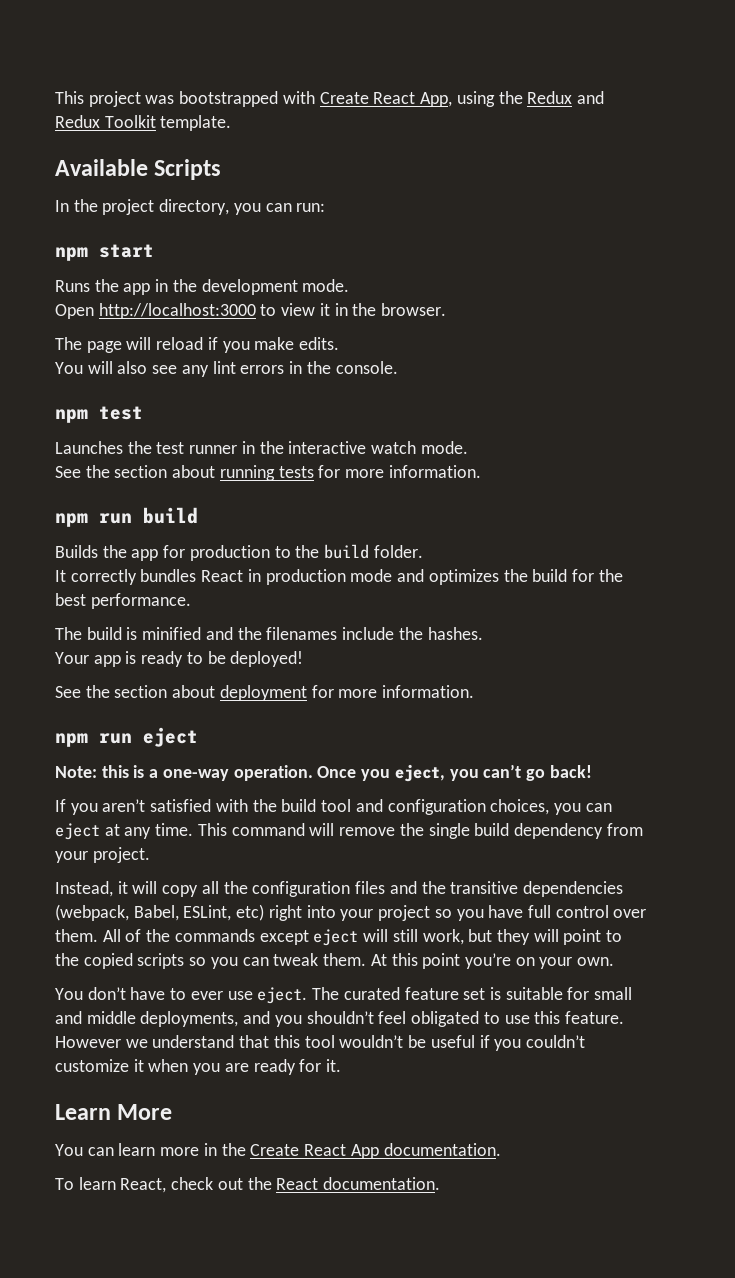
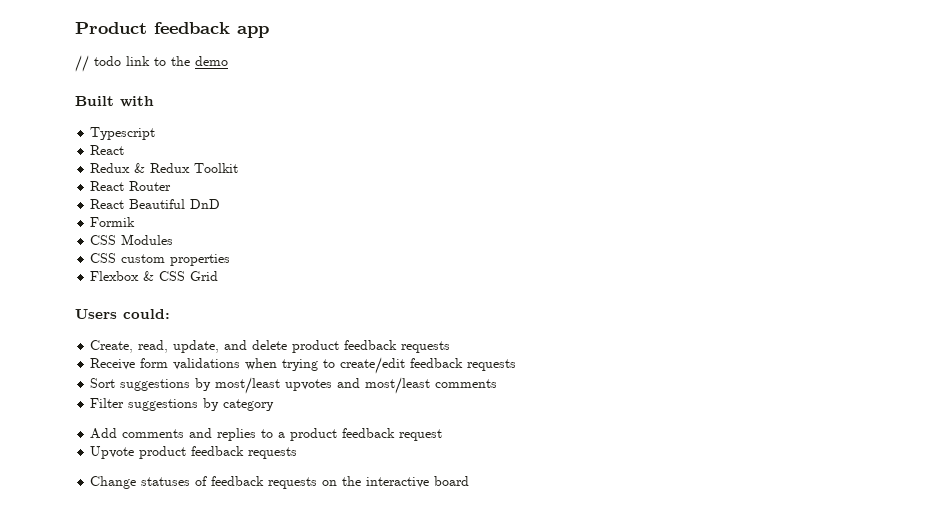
[55,91,604,107] [55,115,232,131] [55,159,222,180] [55,199,326,215] [55,244,154,261] [55,279,350,295] [55,303,447,319] [55,337,340,353] [55,361,398,377] [55,406,143,423] [55,441,468,454] [55,465,481,481] [55,507,198,527] [55,544,423,561] [55,569,623,585] [55,593,191,609] [55,627,483,640] [55,651,304,667] [55,685,475,701] [55,727,198,747] [55,764,592,782] [55,799,612,815] [55,823,643,840] [55,847,150,863] [55,881,623,897] [55,904,647,921] [55,929,623,946] [55,953,615,969] [55,987,633,1004] [55,1011,624,1027] [55,1035,585,1051] [55,1059,342,1075] [55,1104,173,1120] [55,1143,501,1159] [55,1177,441,1193] This project was bootstrapped with Create React App, using the Redux and Redux Toolkit template. // Available Scripts // In the project directory, you can run: // npm start // Runs the app in the development mode. // Open http://localhost:3000 to view it in the browser. // The page will reload if you make edits. // You will also see any lint errors in the console. // npm test // Launches the test runner in the interactive watch mode. // See the section about running tests for more information. // npm run build // Builds the app for production to the build folder. // It correctly bundles React in production mode and optimizes the build for the best performance. // The build is minified and the filenames include the hashes. // Your app is ready to be deployed! // See the section about deployment for more information. // npm run eject // Note: this is a one-way operation. Once you eject, you can’t go back! // If you aren’t satisfied with the build tool and configuration choices, you can eject at any time. This command will remove the single build dependency from your project. // Instead, it will copy all the configuration files and the transitive dependencies (webpack, Babel, ESLint, etc) right into your project so you have full control over them. All of the commands except eject will still work, but they will point to the copied scripts so you can tweak them. At this point you’re on your own. // You don’t have to ever use eject. The curated feature set is suitable for small and middle deployments, and you shouldn’t feel obligated to use this feature. However we understand that this tool wouldn’t be useful if you couldn’t customize it when you are ready for it. // Learn More // You can learn more in the Create React App documentation. // To learn React, check out the React documentation. -> [75,22,269,38] [75,55,228,72] [75,96,154,107] [90,127,156,140] [90,145,125,155] [90,163,239,173] [90,181,172,191] [90,199,221,209] [90,217,136,227] [90,234,174,245] [90,253,231,266] [90,271,219,281] [75,309,170,319] [90,340,451,353] [90,357,517,374] [90,377,498,394] [90,398,275,411] [90,428,443,441] [90,446,298,459] [90,476,470,489] Product feedback app // // todo link to the demo // Built with // Typescript // React // Redux & Redux Toolkit // React Router // React Beautiful DnD // Formik // CSS Modules // CSS custom properties // Flexbox & CSS Grid // Users could: // Create, read, update, and delete product feedback requests // Receive form validations when trying to create/edit feedback requests // Sort suggestions by most/least upvotes and most/least comments // Filter suggestions by category // Add comments and replies to a product feedback request // Upvote product feedback requests // Change statuses of feedback requests on the interactive board

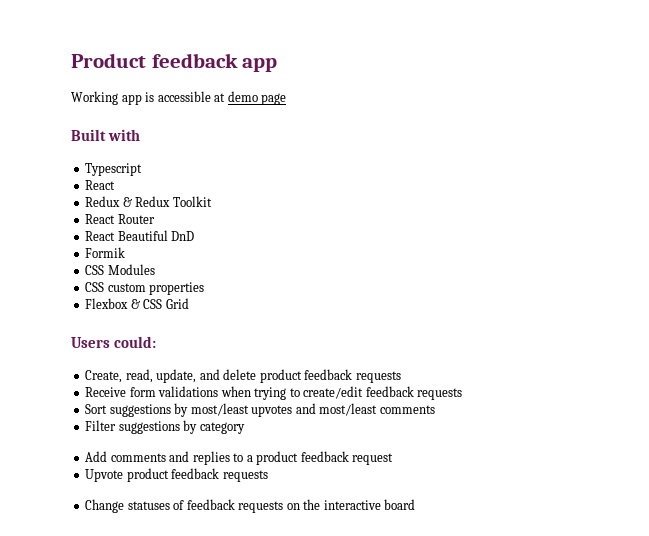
[75,55,190,72] // todo link to the -> [71,91,226,105] Working app is accessible at
(228, 61) none -> [261,93,287,105] page

